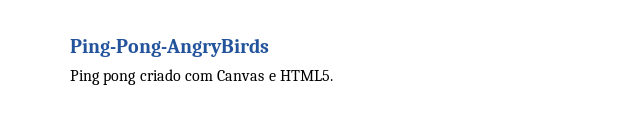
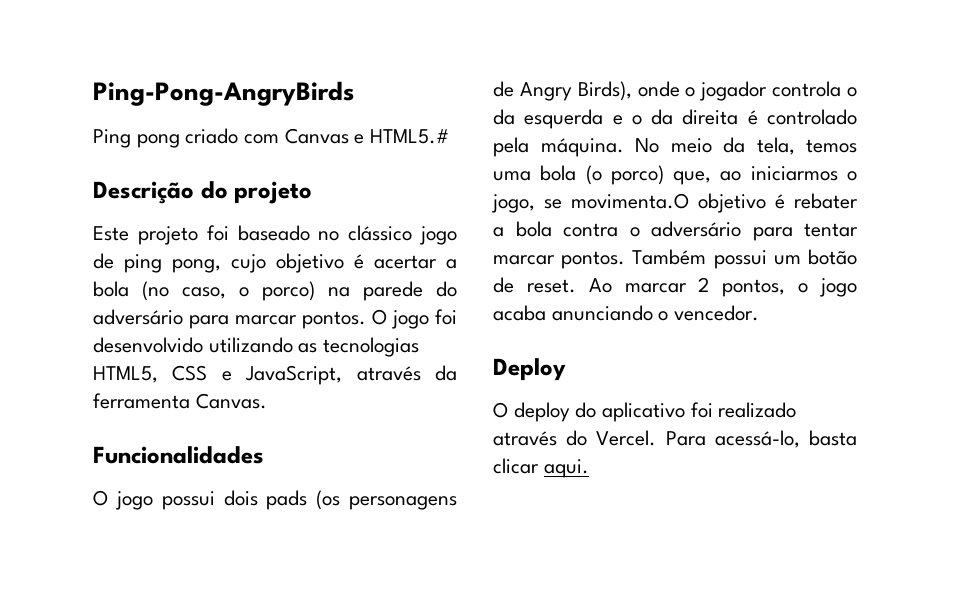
[279,70,333,81] HTML5. -> [370,129,450,144] [93,181,313,204] [93,225,458,245] [93,253,457,273] [93,281,457,301] [93,309,457,329] [93,337,420,357] [93,365,457,385] [93,393,267,409] [93,446,264,464] [93,490,457,510] [493,81,857,101] [493,109,857,129] [493,137,857,157] [493,165,857,185] [491,193,858,213] [493,221,858,241] [493,249,857,269] [493,277,857,297] [493,305,760,321] [493,358,566,381] [493,402,797,422] [493,430,857,448] [493,458,589,478] HTML5.# // Descrição do projeto // Este projeto foi baseado no clássico jogo de ping pong, cujo objetivo é acertar a bola (no caso, o porco) na parede do adversário para marcar pontos. O jogo foi desenvolvido utilizando as tecnologias HTML5, CSS e JavaScript, através da ferramenta Canvas. // Funcionalidades // O jogo possui dois pads (os personagens de Angry Birds), onde o jogador controla o da esquerda e o da direita é controlado pela máquina. No meio da tela, temos uma bola (o porco) que, ao iniciarmos o jogo, se movimenta.O objetivo é rebater a bola contra o adversário para tentar marcar pontos. Também possui um botão de reset. Ao marcar 2 pontos, o jogo acaba anunciando o vencedor. // Deploy // O deploy do aplicativo foi realizado através do Vercel. Para acessá-lo, basta clicar aqui.

